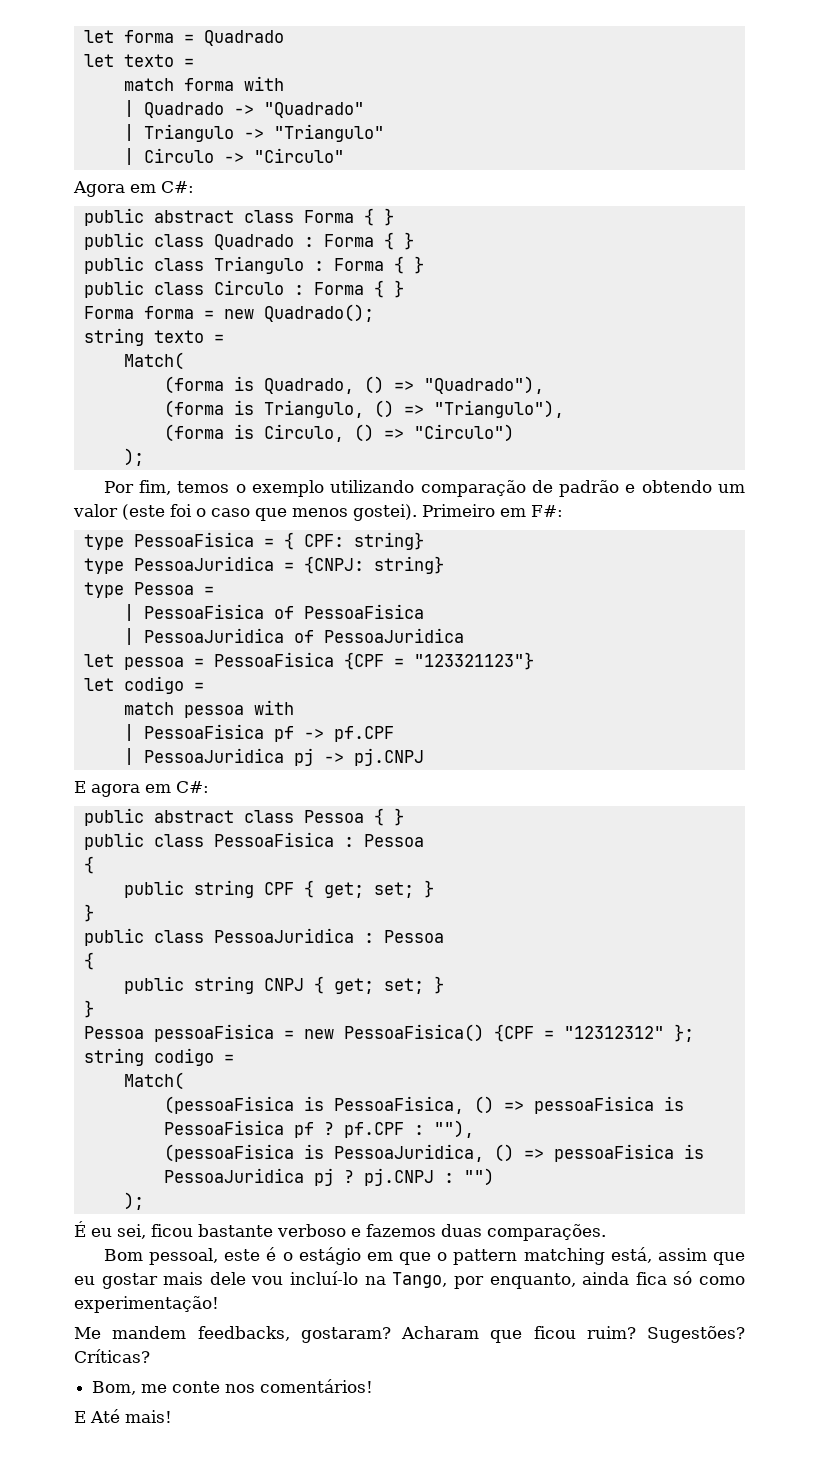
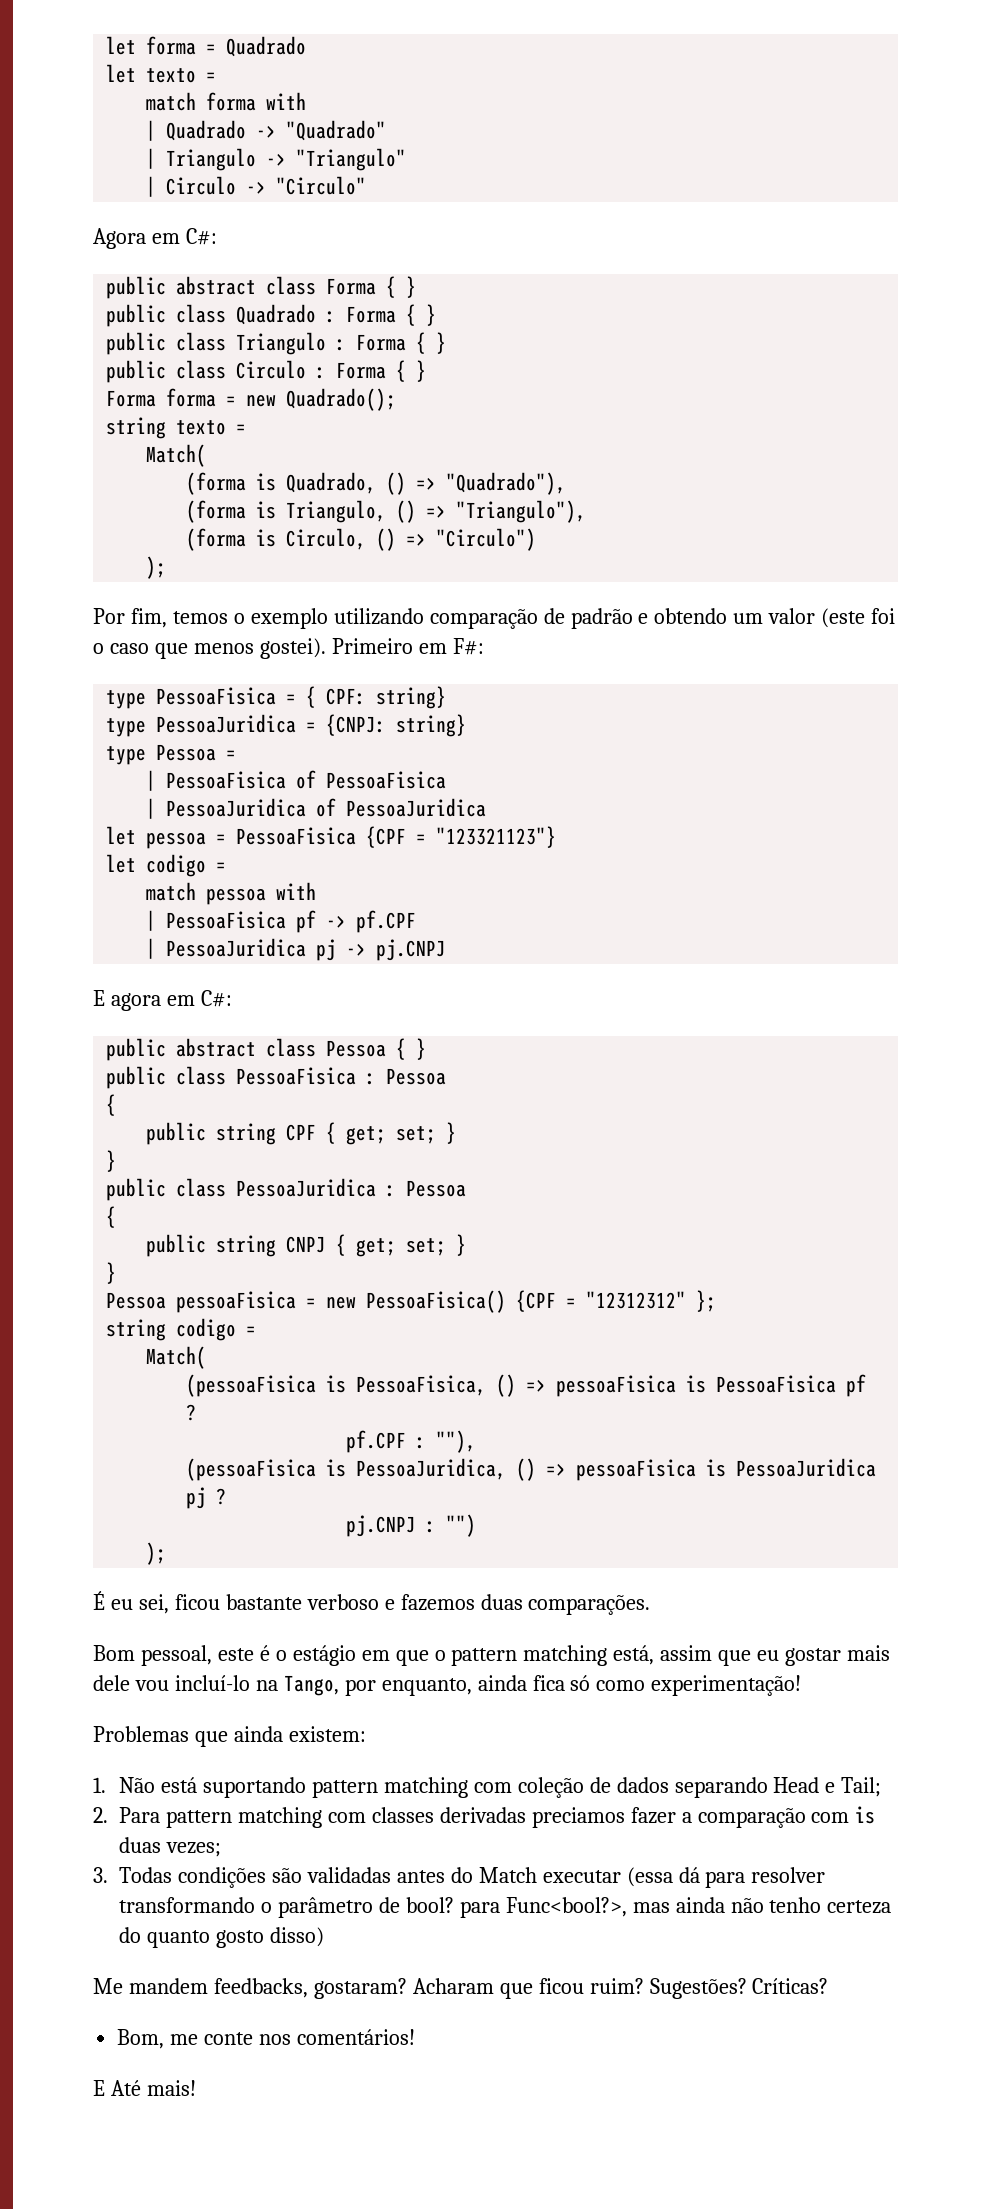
(334, 1128) none -> (197, 1412) //
(354, 1176) none -> (227, 1496) //
(219, 1304) none -> [93,1726,366,1747] [93,1777,882,1798] [93,1806,876,1828] [119,1837,222,1857] [93,1867,826,1888] [119,1897,892,1918] [119,1927,324,1948] // Problemas que ainda existem: // 1. Não está suportando pattern matching com coleção de dados separando Head e Tail; // 2. Para pattern matching com classes derivadas preciamos fazer a comparação com is duas vezes; // 3. Todas condições são validadas antes do Match executar (essa dá para resolver transformando o parâmetro de bool? para Func<bool?>, mas ainda não tenho certeza do quanto gosto disso)

